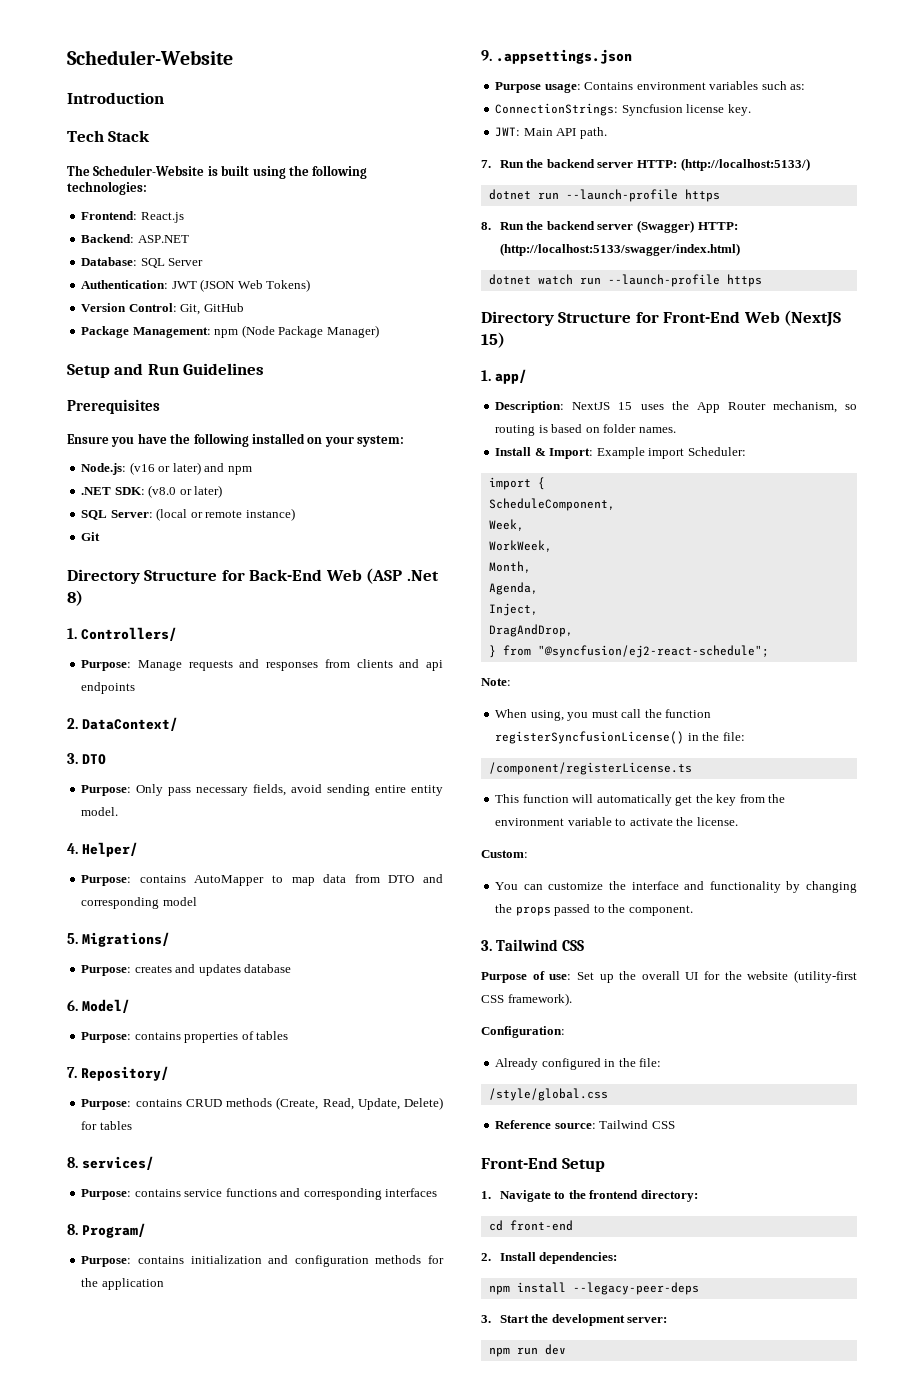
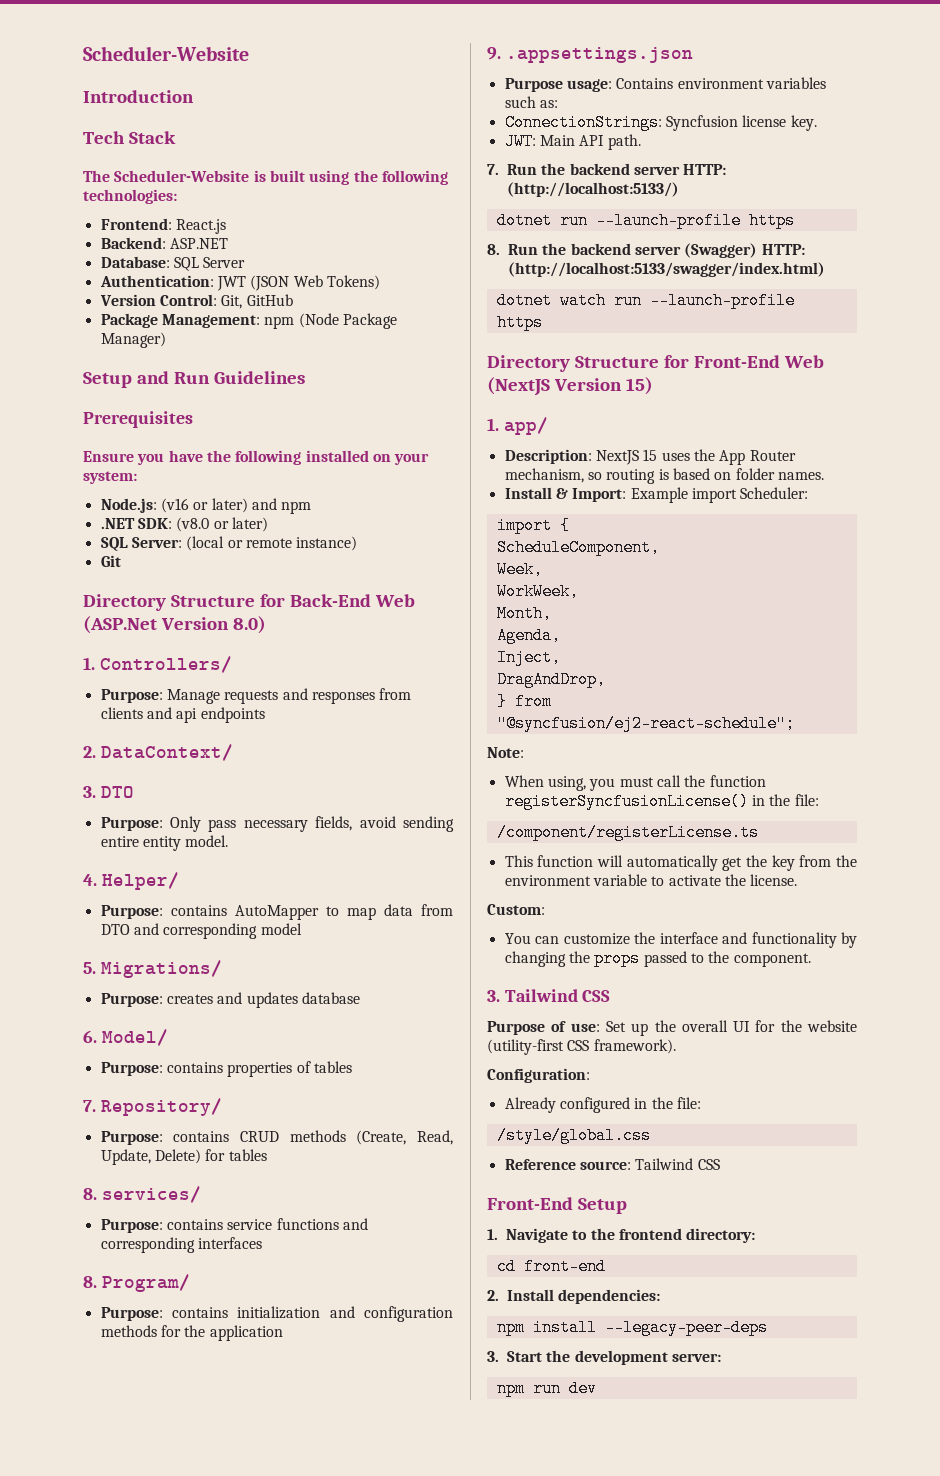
[366,568,439,584] [67,590,83,606] (ASP .Net 8) -> [83,616,266,634] (ASP.Net Version 8.0)
(842, 318) none -> [553,378,622,391] Version

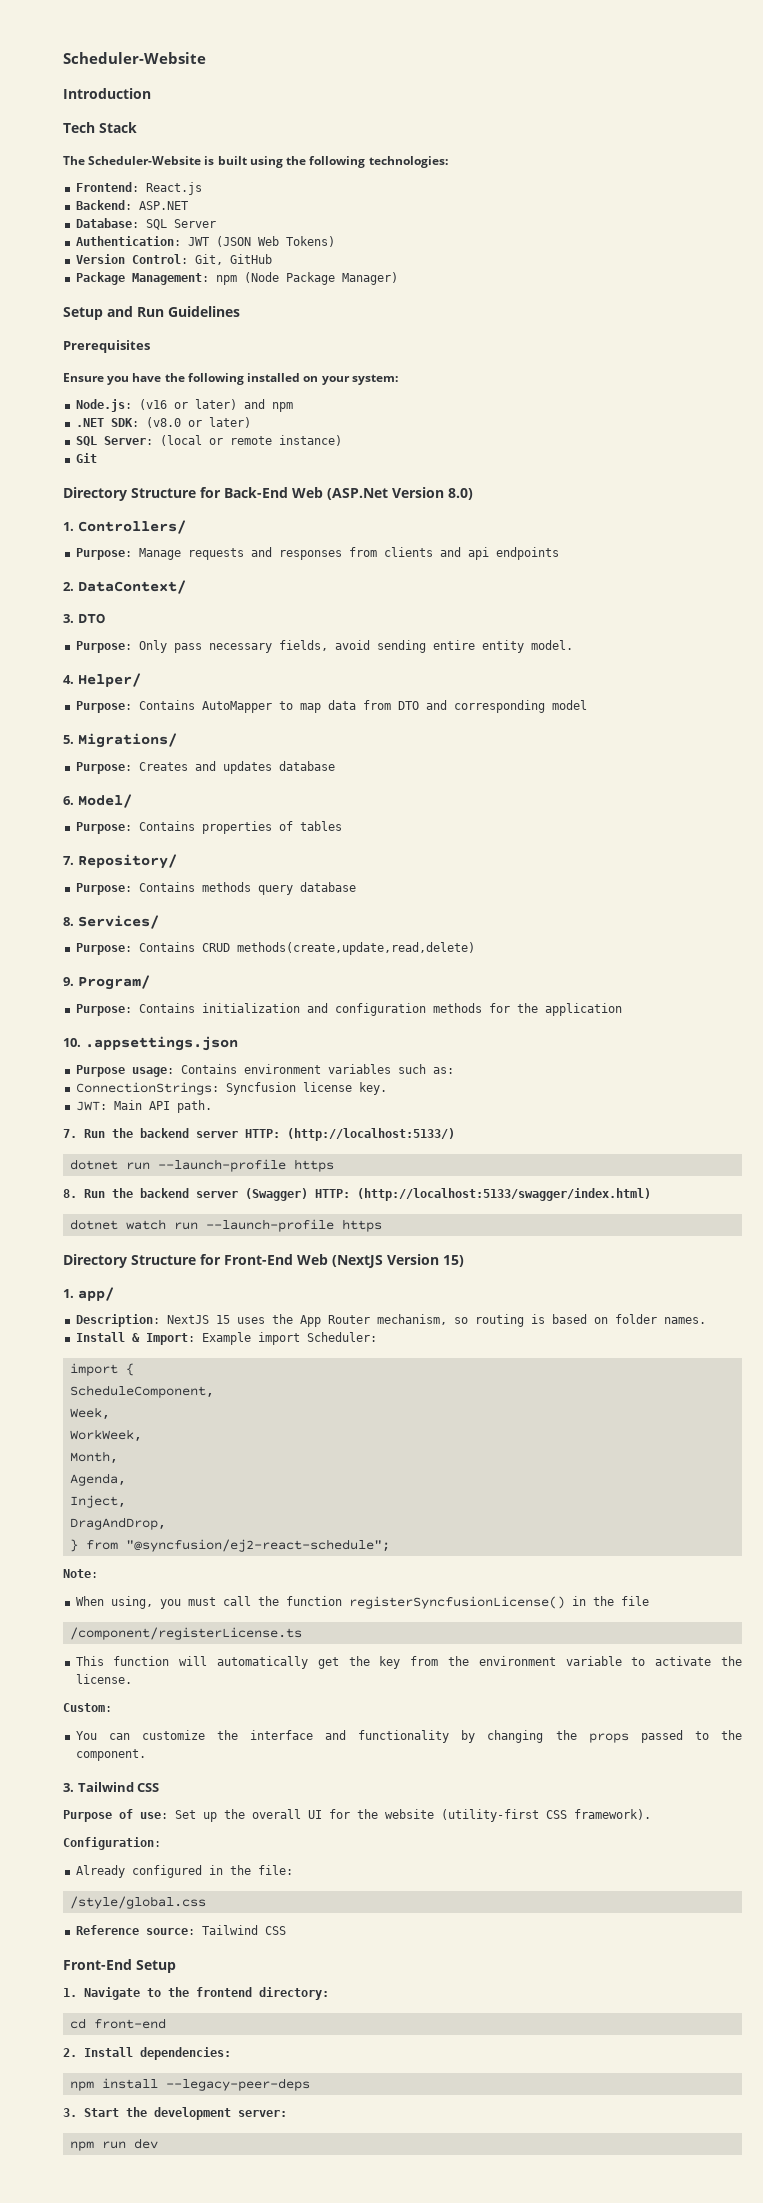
[170,905,227,916] contains -> [138,700,195,710] Contains
[166,994,213,1004] creates -> [138,762,188,771] Creates
[166,1062,223,1073] contains -> [138,821,195,831] Contains
[173,1130,453,1145] [100,1149,267,1165] [83,1186,201,1203] [100,1218,368,1233] [100,1237,262,1253] [83,1276,97,1288] contains CRUD methods (Create, Read, Update, Delete) for tables // 8. services/ // Purpose: contains service functions and corresponding interfaces // 8. -> [138,882,356,895] [63,915,159,929] [75,942,475,955] [63,977,74,986] Contains methods query database // 8. Services/ // Purpose: Contains CRUD methods(create,update,read,delete) // 9.
[171,1307,228,1318] contains -> [138,1003,195,1013] Contains
[487,47,501,60] 9. -> [63,1038,81,1047] 10.
[794,794,819,806] file: -> [620,1596,649,1606] file

